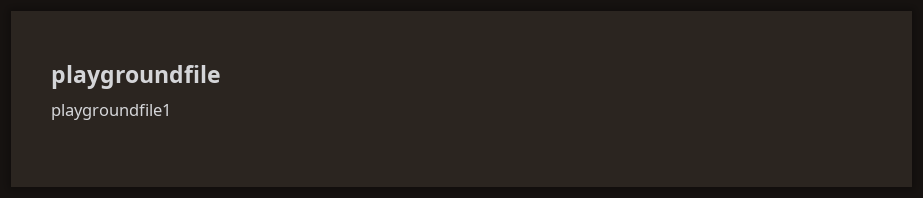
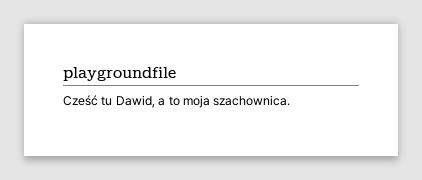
[51,104,171,120] playgroundfile1 -> [63,95,291,108] Cześć tu Dawid, a to moja szachownica.

